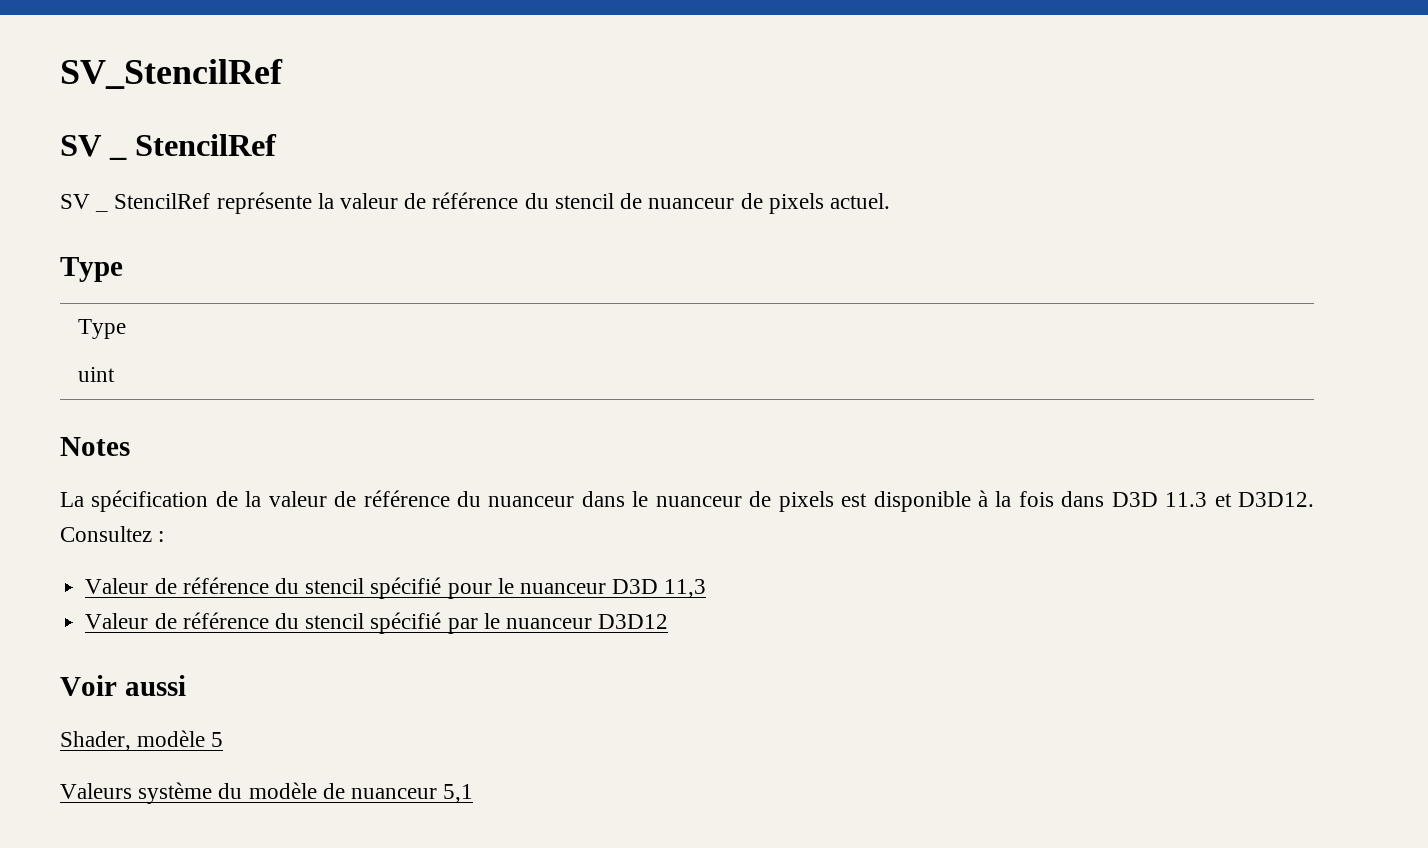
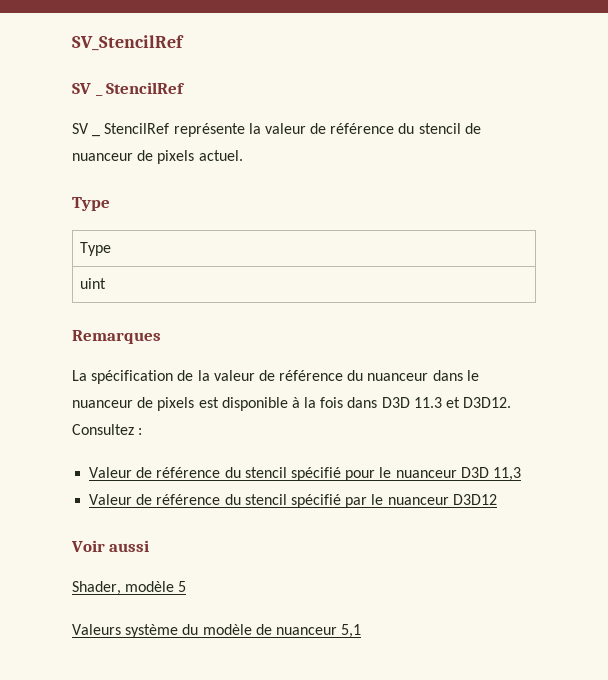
[60,437,130,456] Notes -> [72,330,161,344] Remarques

